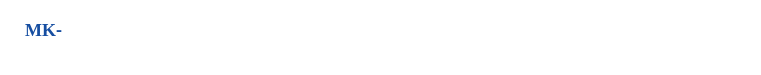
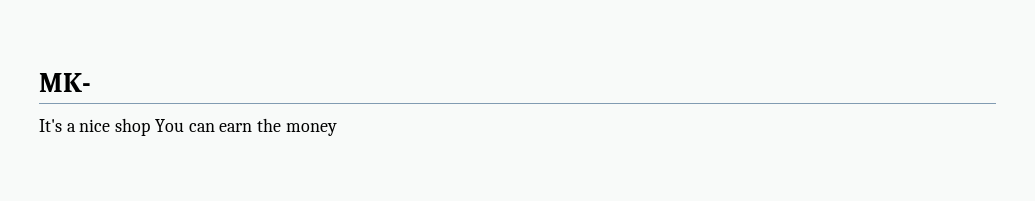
(62, 30) none -> [39,118,337,136] // It's a nice shop You can earn the money

